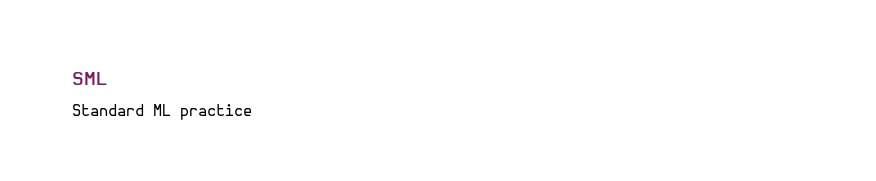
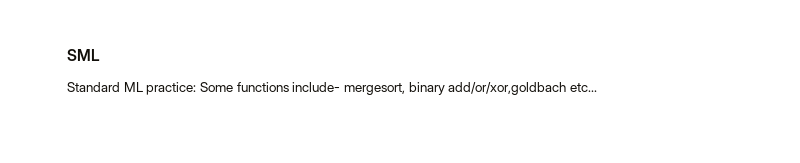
[180,104,252,120] practice -> [146,82,597,95] practice: Some functions include- mergesort, binary add/or/xor,goldbach etc...

